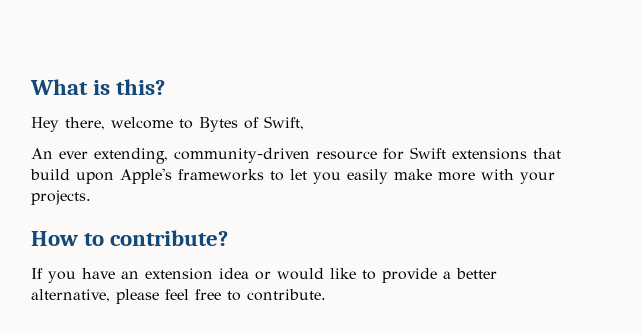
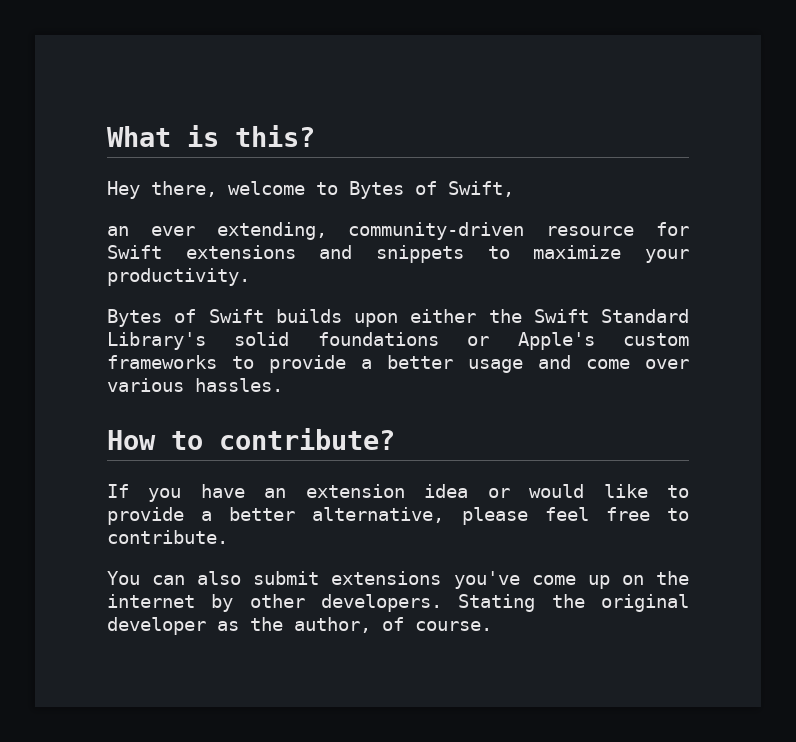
[31,148,53,159] An -> [107,226,129,236] an
[533,148,561,159] [30,168,555,184] [31,190,91,205] that build upon Apple's frameworks to let you easily make more with your projects. -> [319,245,689,263] [107,268,250,286] [107,309,689,327] [107,332,689,350] [107,355,689,373] [107,378,283,392] and snippets to maximize your productivity. // Bytes of Swift builds upon either the Swift Standard Library's solid foundations or Apple's custom frameworks to provide a better usage and come over various hassles.
(326, 295) none -> [107,571,689,589] [107,594,689,612] [107,617,492,635] // You can also submit extensions you've come up on the internet by other developers. Stating the original developer as the author, of course.

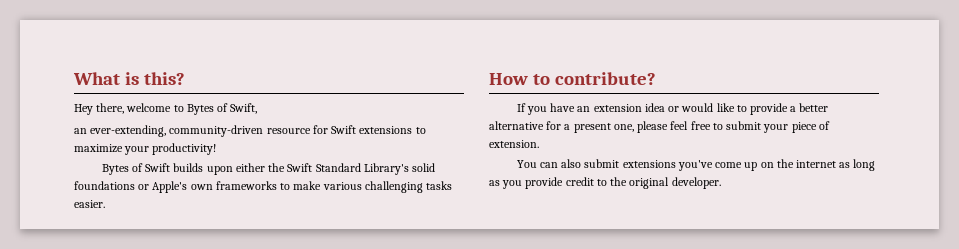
[150,222,327,240] ever extending, -> [90,125,167,137] ever-extending,
[319,245,464,263] and snippets -> (413, 130) none
[107,268,250,286] productivity. -> [152,143,217,155] productivity!
[623,333,689,346] custom -> [190,184,213,190] own
[269,355,689,373] [107,378,283,392] provide a better usage and come over various hassles. -> [293,181,453,193] [74,200,105,208] make various challenging tasks easier.
[312,507,689,525] [107,530,228,544] alternative, please feel free to contribute. -> [489,121,830,133] [489,140,539,148] alternative for a present one, please feel free to submit your piece of extension.
[211,594,689,612] [107,617,492,635] by other developers. Stating the original developer as the author, of course. -> [839,159,876,171] [489,177,721,189] as long as you provide credit to the original developer.

